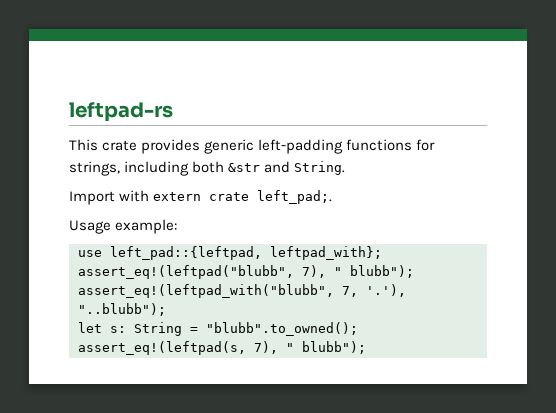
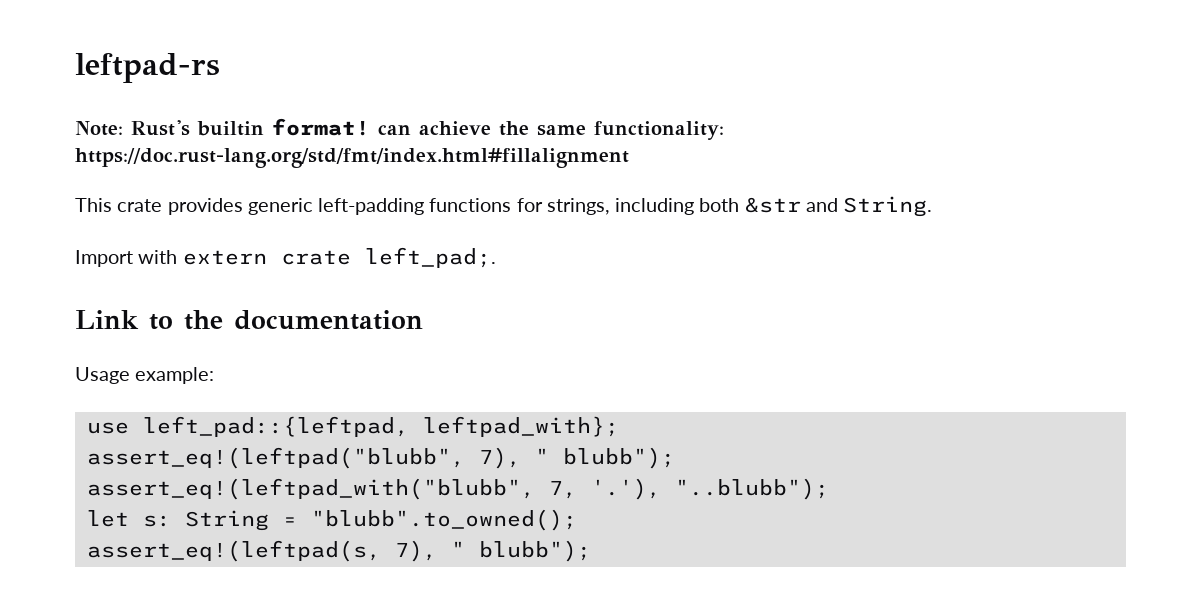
(173, 112) none -> [75,118,724,140] [75,148,629,168] // Note: Rust's builtin format! can achieve the same functionality: https://doc.rust-lang.org/std/fmt/index.html#fillalignment
(333, 197) none -> [75,310,423,330] // Link to the documentation

